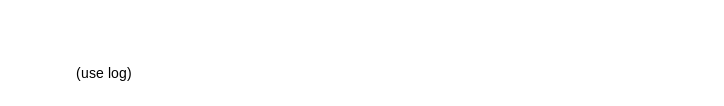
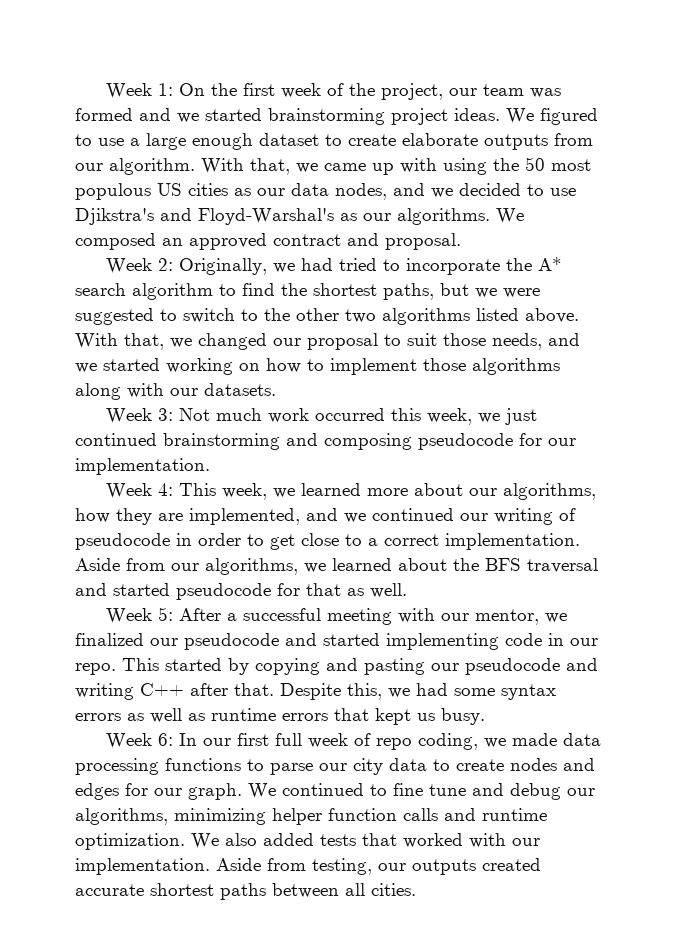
[76,67,132,81] (use log) -> [105,83,561,100] [75,108,598,125] [75,133,593,150] [75,157,591,175] [75,183,576,200] [75,208,524,225] [75,233,461,250] [105,257,562,275] [75,283,540,300] [75,308,579,325] [75,333,580,350] [75,358,560,375] [75,383,276,400] [105,408,537,425] [75,433,576,450] [75,458,210,475] [105,483,596,500] [75,508,576,525] [75,533,580,550] [75,558,598,575] [75,583,407,600] [105,607,567,625] [75,633,598,650] [75,658,598,675] [75,683,556,700] [75,708,485,725] [105,733,601,750] [75,758,595,775] [75,783,595,800] [75,808,547,825] [75,833,540,850] [75,858,541,875] [75,883,416,900] Week 1: On the first week of the project, our team was formed and we started brainstorming project ideas. We figured to use a large enough dataset to create elaborate outputs from our algorithm. With that, we came up with using the 50 most populous US cities as our data nodes, and we decided to use Djikstra's and Floyd-Warshal's as our algorithms. We composed an approved contract and proposal. // Week 2: Originally, we had tried to incorporate the A* search algorithm to find the shortest paths, but we were suggested to switch to the other two algorithms listed above. With that, we changed our proposal to suit those needs, and we started working on how to implement those algorithms along with our datasets. // Week 3: Not much work occurred this week, we just continued brainstorming and composing pseudocode for our implementation. // Week 4: This week, we learned more about our algorithms, how they are implemented, and we continued our writing of pseudocode in order to get close to a correct implementation. Aside from our algorithms, we learned about the BFS traversal and started pseudocode for that as well. // Week 5: After a successful meeting with our mentor, we finalized our pseudocode and started implementing code in our repo. This started by copying and pasting our pseudocode and writing C++ after that. Despite this, we had some syntax errors as well as runtime errors that kept us busy. // Week 6: In our first full week of repo coding, we made data processing functions to parse our city data to create nodes and edges for our graph. We continued to fine tune and debug our algorithms, minimizing helper function calls and runtime optimization. We also added tests that worked with our implementation. Aside from testing, our outputs created accurate shortest paths between all cities.

